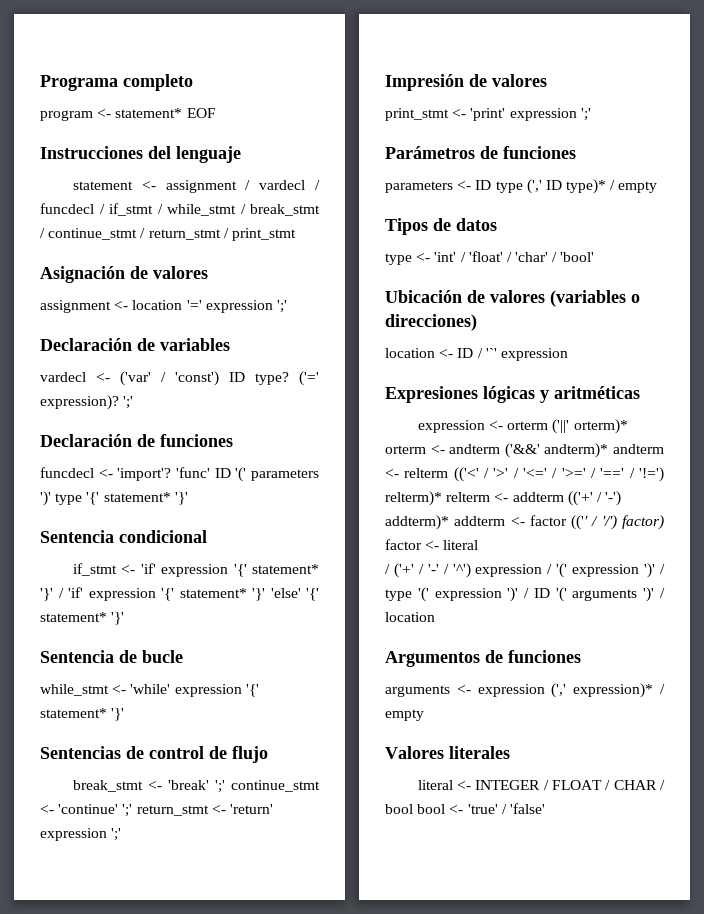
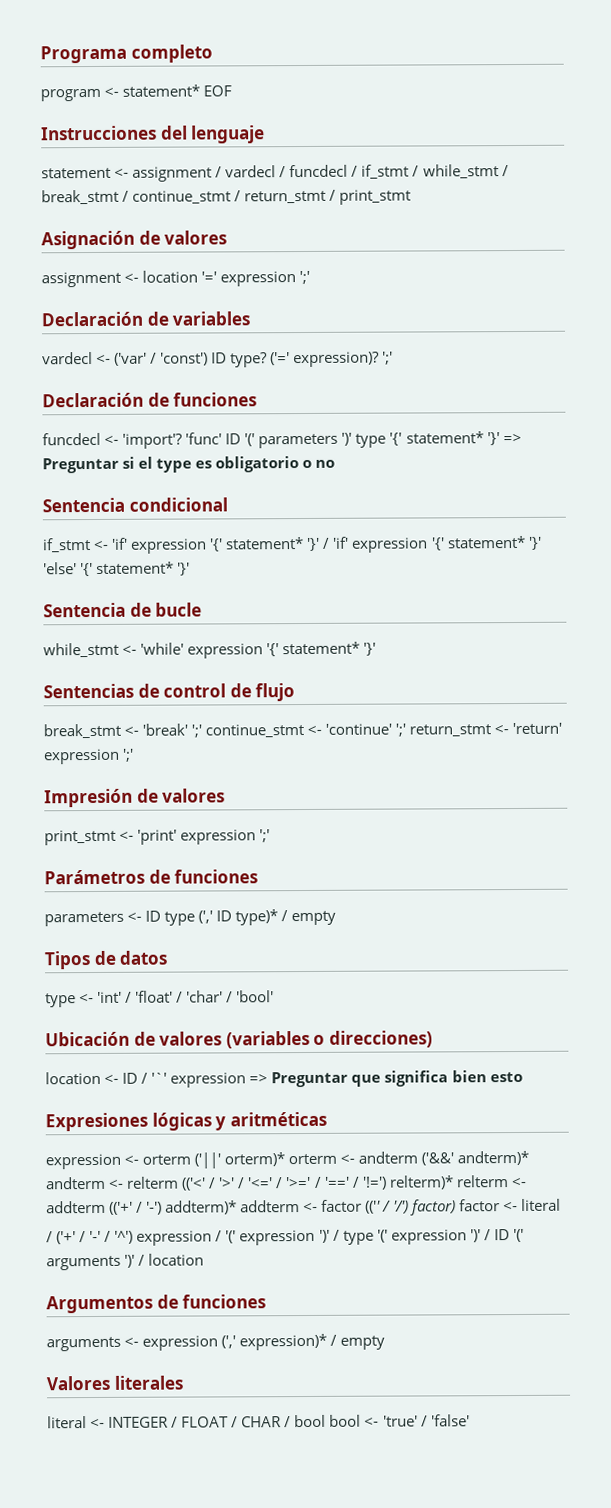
(188, 498) none -> [502,433,522,444] [42,456,336,474] => Preguntar si el type es obligatorio o no
(568, 354) none -> [249,1070,523,1088] => Preguntar que significa bien esto

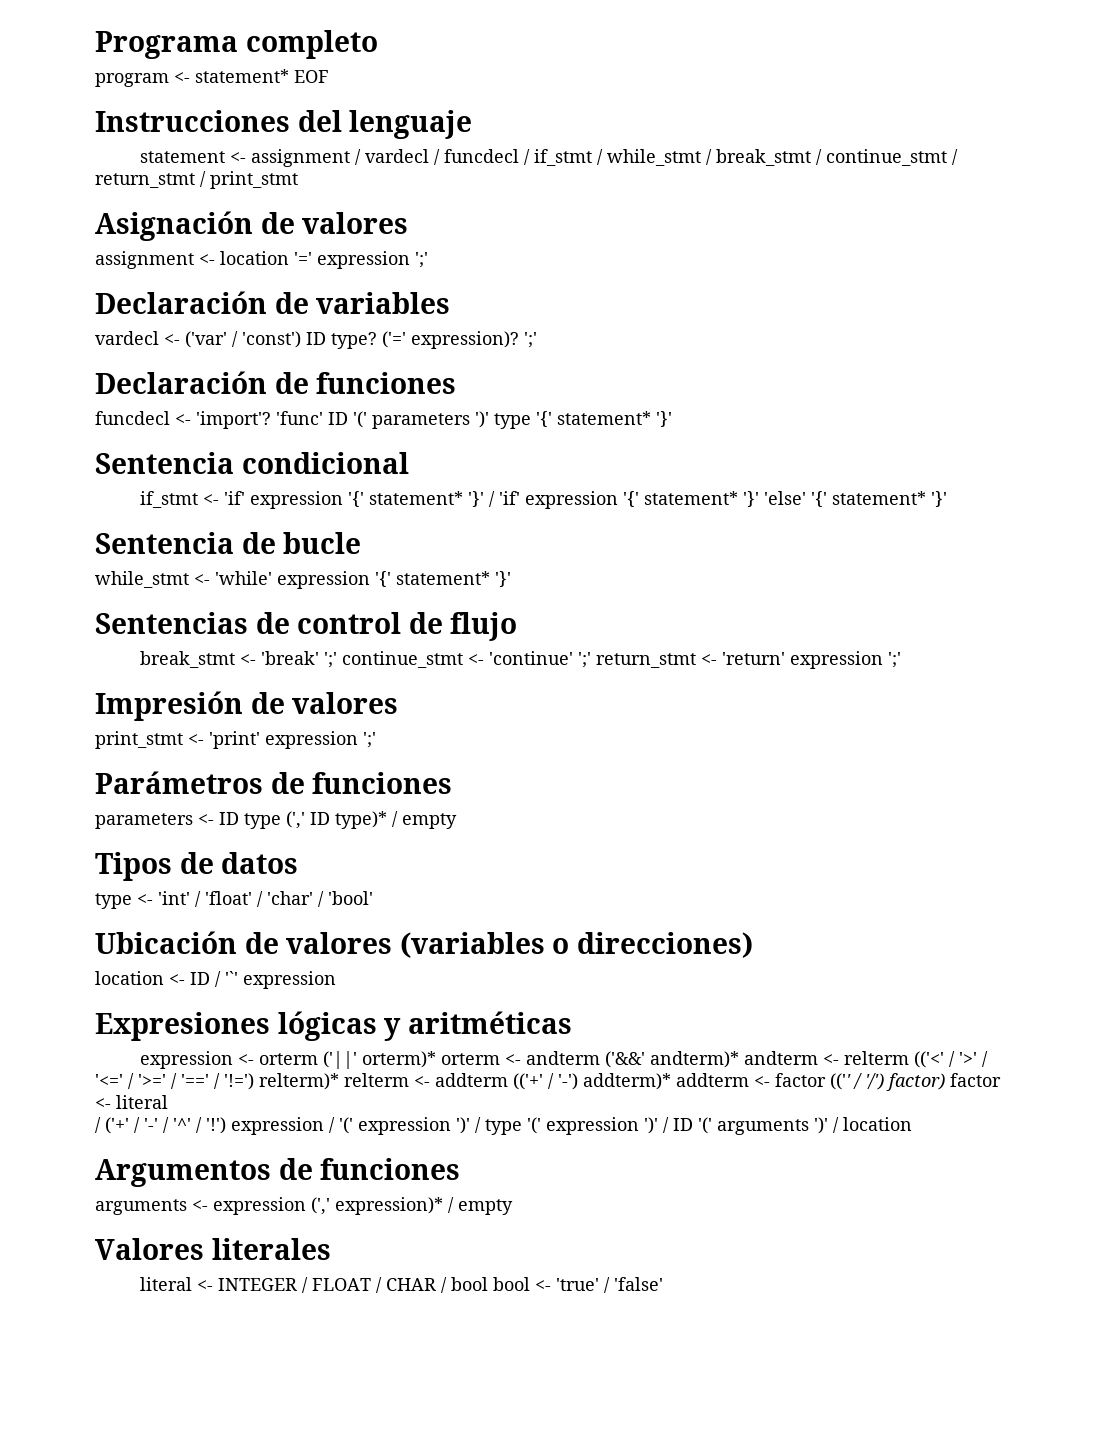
[502,433,522,444] [42,456,336,474] => Preguntar si el type es obligatorio o no -> (672, 419) none
[249,1070,523,1088] => Preguntar que significa bien esto -> (336, 980) none
[114,1230,134,1244] '^') -> [173,1117,226,1134] '^' / '!')

